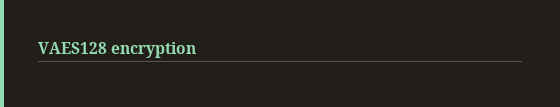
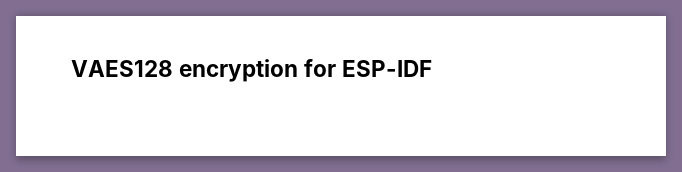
(197, 50) none -> [304,59,433,77] for ESP-IDF

